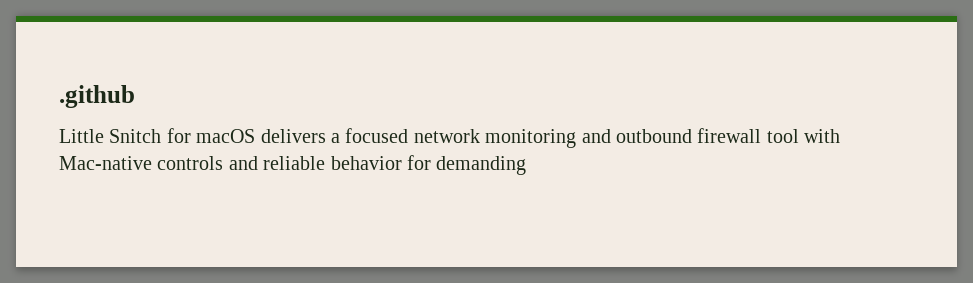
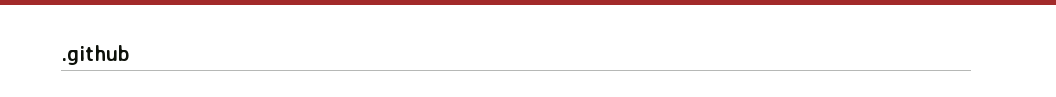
[59,128,841,148] [59,155,527,175] // Little Snitch for macOS delivers a focused network monitoring and outbound firewall tool with Mac-native controls and reliable behavior for demanding -> (130, 55) none

